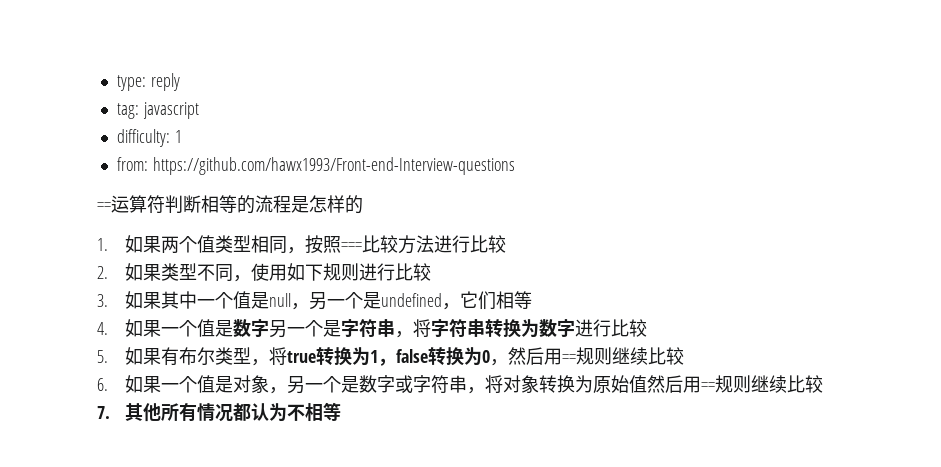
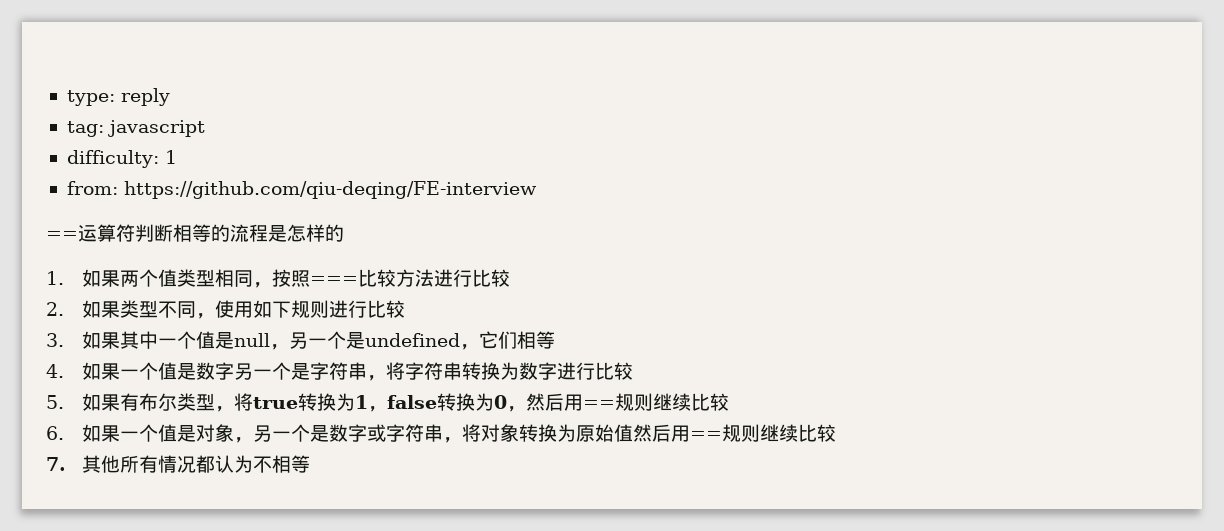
[152,157,515,175] https://github.com/hawx1993/Front-end-Interview-questions -> [123,181,537,199] https://github.com/qiu-deqing/FE-interview

